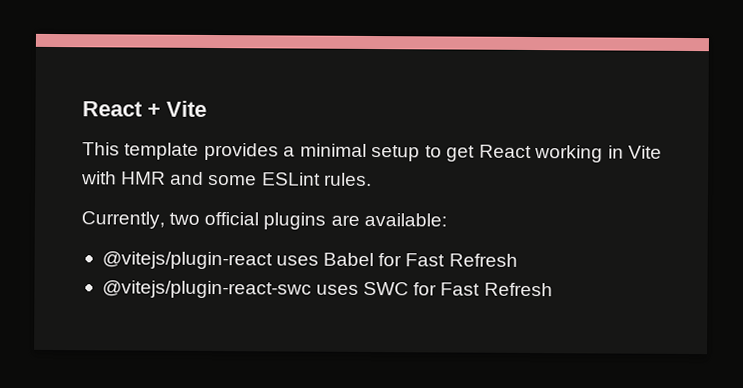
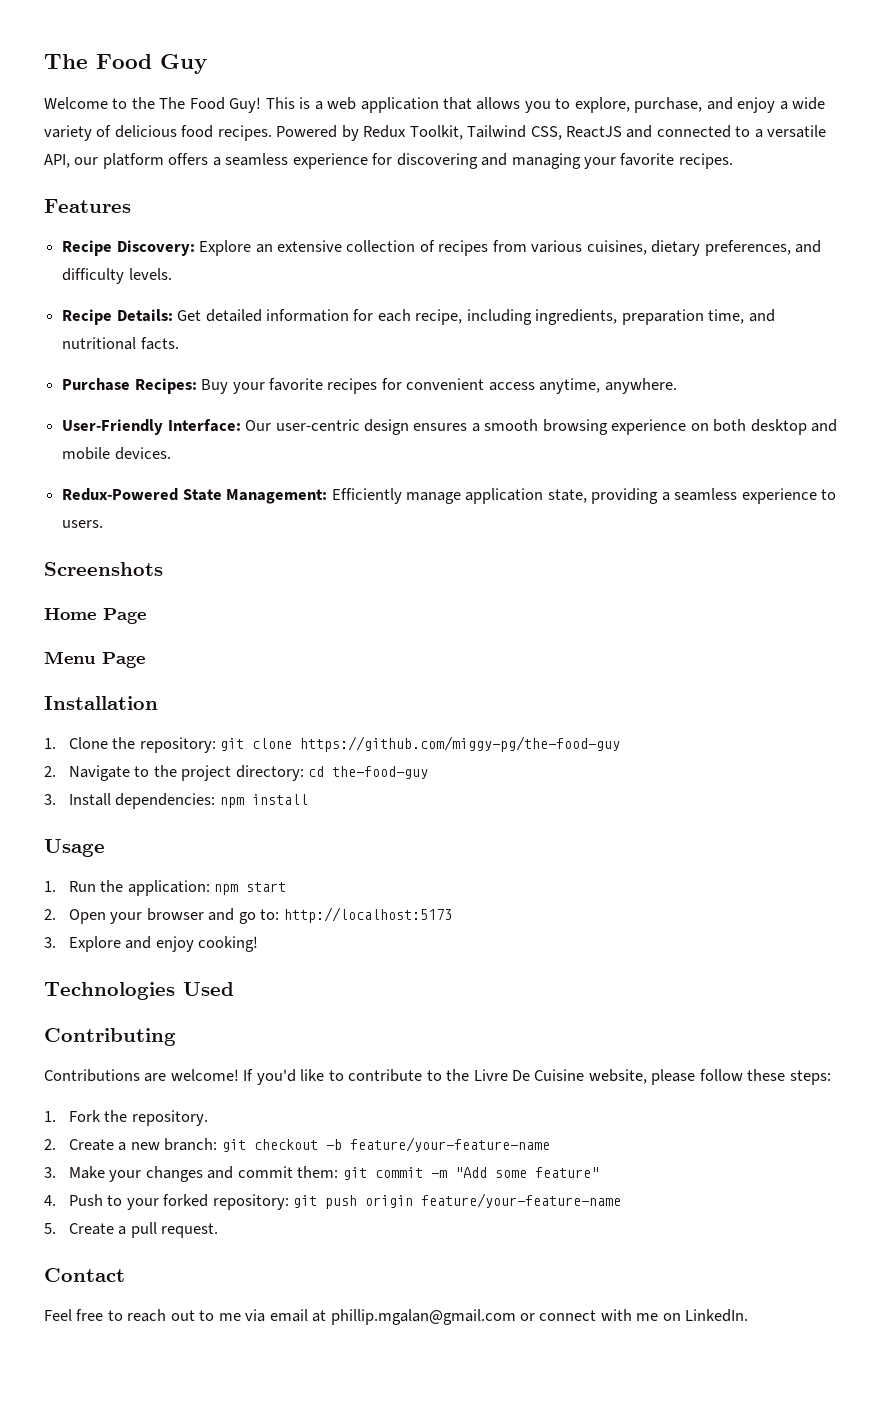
[82,100,207,117] [82,142,662,163] [81,171,372,186] [81,211,447,230] [101,251,518,270] [101,280,553,299] React + Vite // This template provides a minimal setup to get React working in Vite with HMR and some ESLint rules. // Currently, two official plugins are available: // @vitejs/plugin-react uses Babel for Fast Refresh // @vitejs/plugin-react-swc uses SWC for Fast Refresh -> [44,54,207,74] [44,97,826,113] [44,125,827,141] [44,153,733,169] [44,199,131,213] [62,240,822,256] [62,268,172,284] [62,309,775,325] [62,337,179,350] [62,378,677,394] [62,419,838,435] [62,447,171,460] [62,488,837,504] [62,520,104,528] [44,562,163,576] [44,608,146,624] [44,651,145,668] [44,696,158,710] [44,736,621,753] [44,765,429,781] [44,793,308,809] [44,839,105,857] [44,880,287,896] [44,907,452,924] [44,936,259,952] [44,982,234,1000] [44,1028,176,1046] [44,1069,831,1085] [44,1110,208,1126] [44,1137,550,1152] [44,1166,599,1182] [44,1193,622,1210] [44,1222,219,1238] [44,1268,125,1282] [44,1309,749,1325] The Food Guy // Welcome to the The Food Guy! This is a web application that allows you to explore, purchase, and enjoy a wide variety of delicious food recipes. Powered by Redux Toolkit, Tailwind CSS, ReactJS and connected to a versatile API, our platform offers a seamless experience for discovering and managing your favorite recipes. // Features // Recipe Discovery: Explore an extensive collection of recipes from various cuisines, dietary preferences, and difficulty levels. // Recipe Details: Get detailed information for each recipe, including ingredients, preparation time, and nutritional facts. // Purchase Recipes: Buy your favorite recipes for convenient access anytime, anywhere. // User-Friendly Interface: Our user-centric design ensures a smooth browsing experience on both desktop and mobile devices. // Redux-Powered State Management: Efficiently manage application state, providing a seamless experience to users. // Screenshots // Home Page // Menu Page // Installation // 1. Clone the repository: git clone https://github.com/miggy-pg/the-food-guy // 2. Navigate to the project directory: cd the-food-guy // 3. Install dependencies: npm install // Usage // 1. Run the application: npm start // 2. Open your browser and go to: http://localhost:5173 // 3. Explore and enjoy cooking! // Technologies Used // Contributing // Contributions are welcome! If you'd like to contribute to the Livre De Cuisine website, please follow these steps: // 1. Fork the repository. // 2. Create a new branch: git checkout -b feature/your-feature-name // 3. Make your changes and commit them: git commit -m "Add some feature" // 4. Push to your forked repository: git push origin feature/your-feature-name // 5. Create a pull request. // Contact // Feel free to reach out to me via email at phillip.mgalan@gmail.com or connect with me on LinkedIn.

